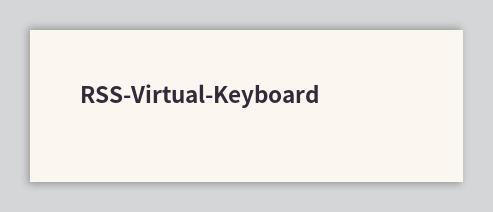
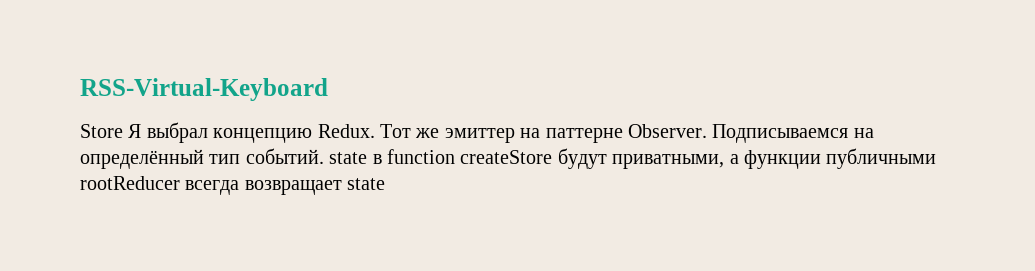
(319, 96) none -> [80,122,874,143] [80,148,937,169] [80,176,386,195] // Store Я выбрал концепцию Redux. Тот же эмиттер на паттерне Observer. Подписываемся на определённый тип событий. state в function createStore будут приватными, а функции публичными rootReducer всегда возвращает state

